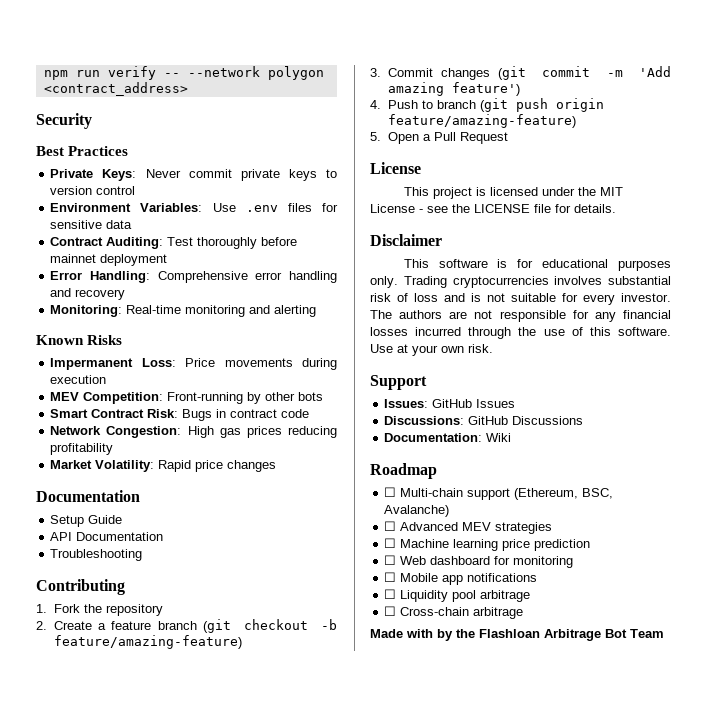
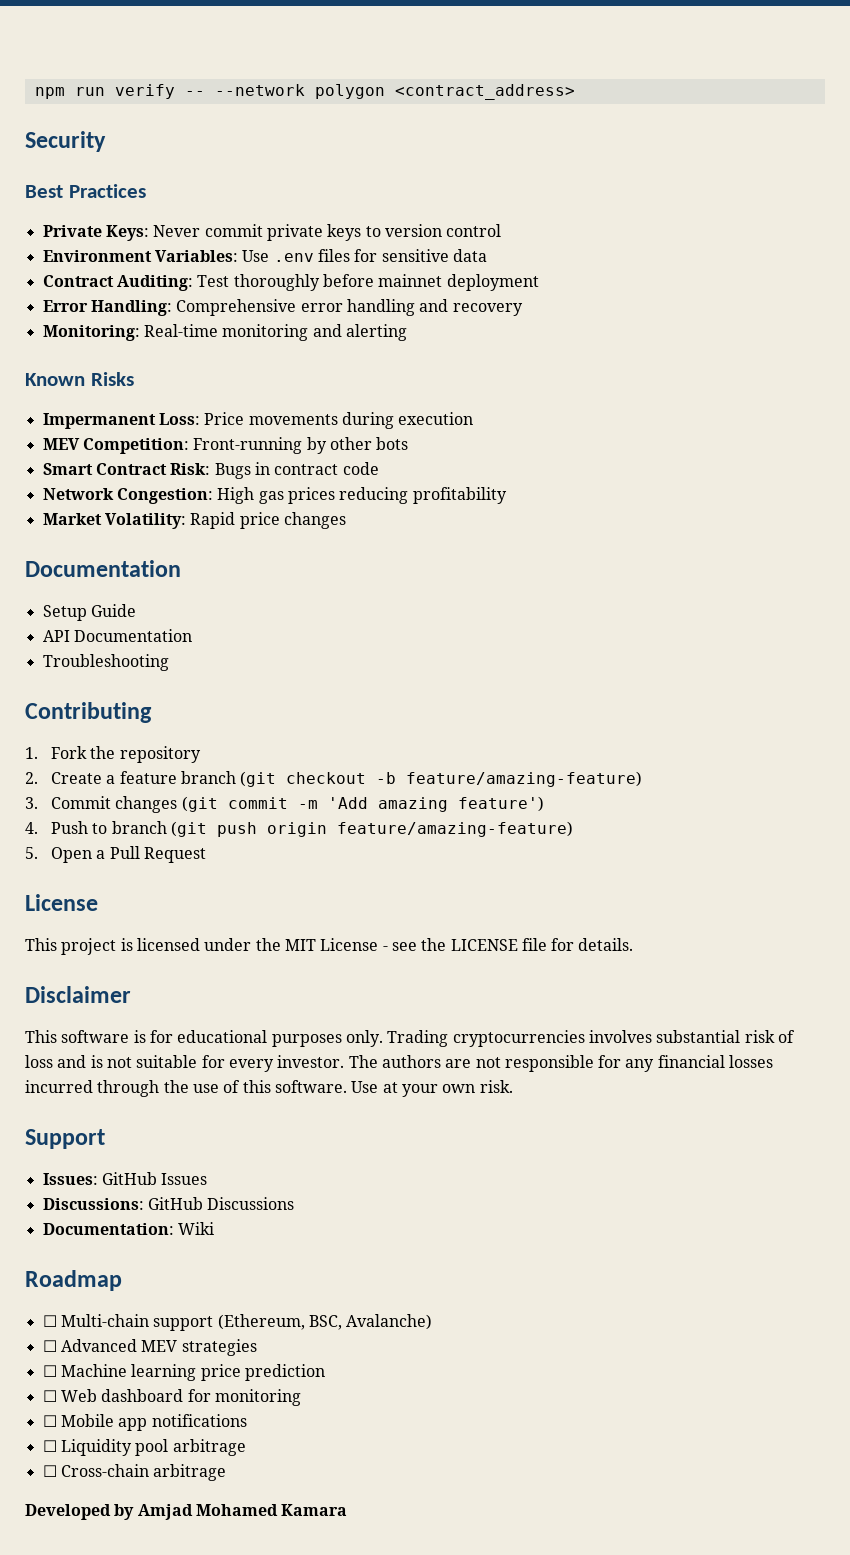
[370,629,664,641] Made with by the Flashloan Arbitrage Bot Team -> [25,1504,348,1520] Developed by Amjad Mohamed Kamara

